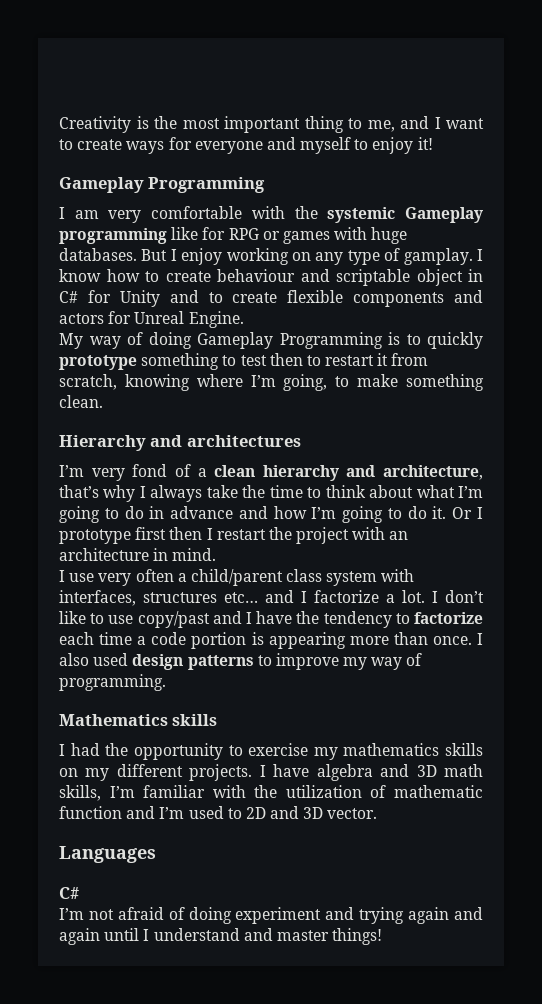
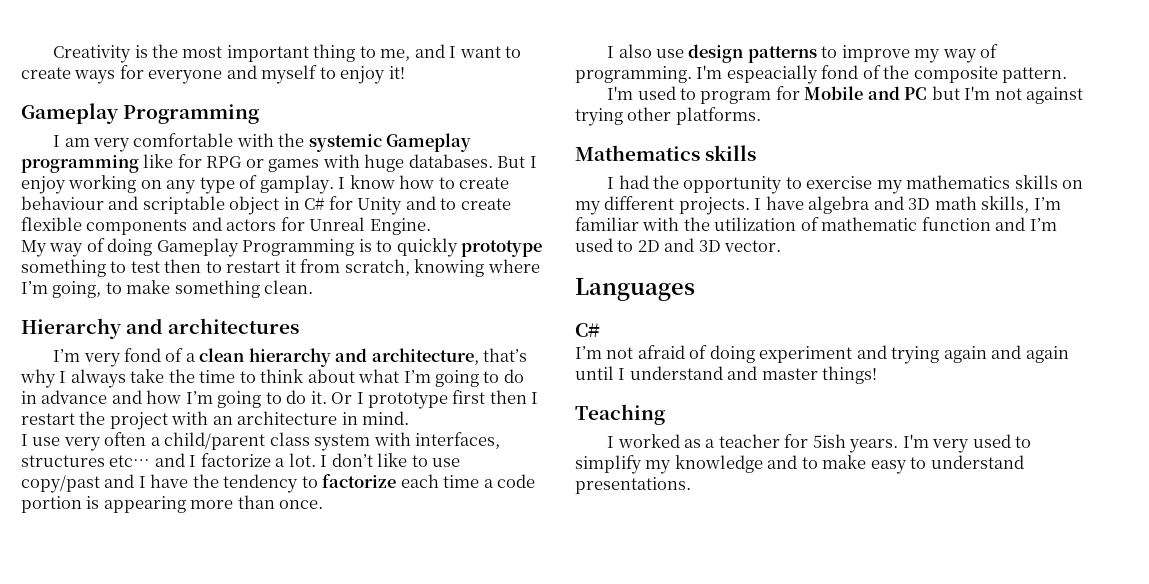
(472, 640) none -> (324, 504) //
[93,653,129,666] used -> [656,49,685,58] use
(166, 682) none -> [696,65,1068,84] [607,86,1084,104] [575,107,761,126] I'm espeacially fond of the composite pattern. // I'm used to program for Mobile and PC but I'm not against trying other platforms.
(383, 936) none -> [575,404,665,425] [607,434,1032,453] [575,455,1024,474] [575,477,691,494] // Teaching // I worked as a teacher for 5ish years. I'm very used to simplify my knowledge and to make easy to understand presentations.

